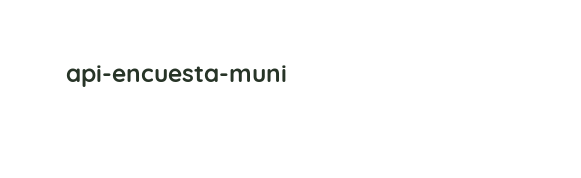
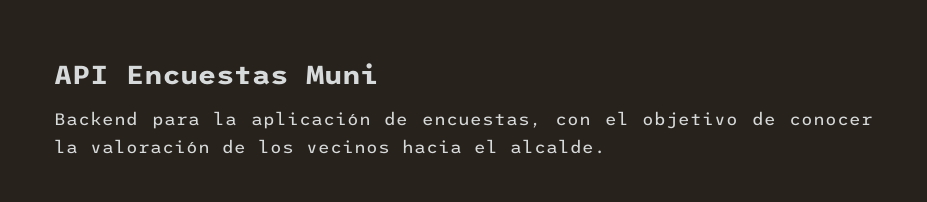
[66,65,287,87] api-encuesta-muni -> [54,63,378,85] [54,111,873,129] [54,139,606,154] API Encuestas Muni // Backend para la aplicación de encuestas, con el objetivo de conocer la valoración de los vecinos hacia el alcalde.

